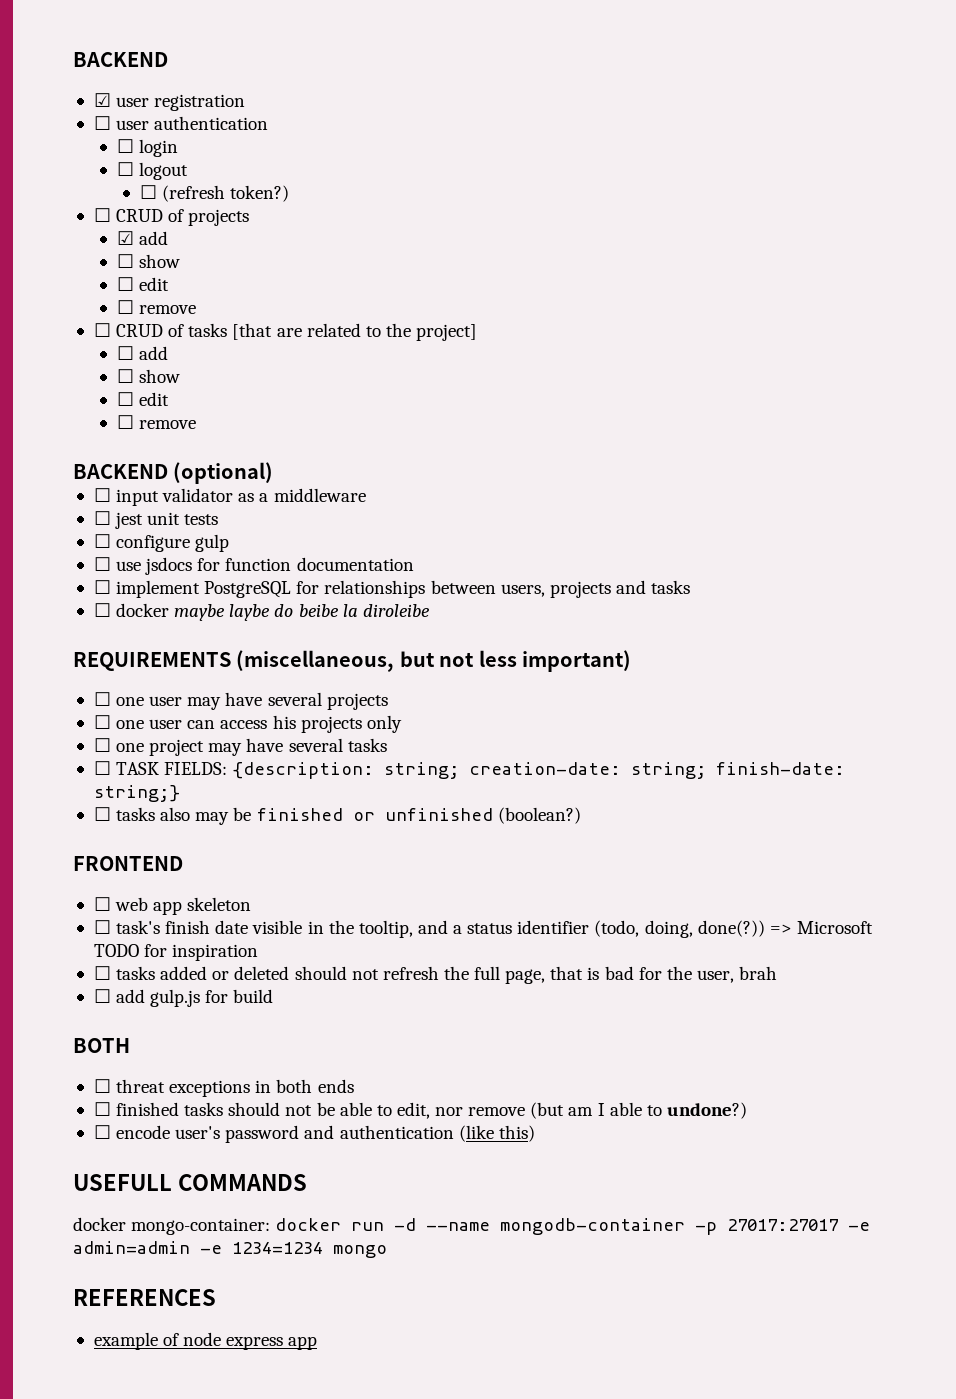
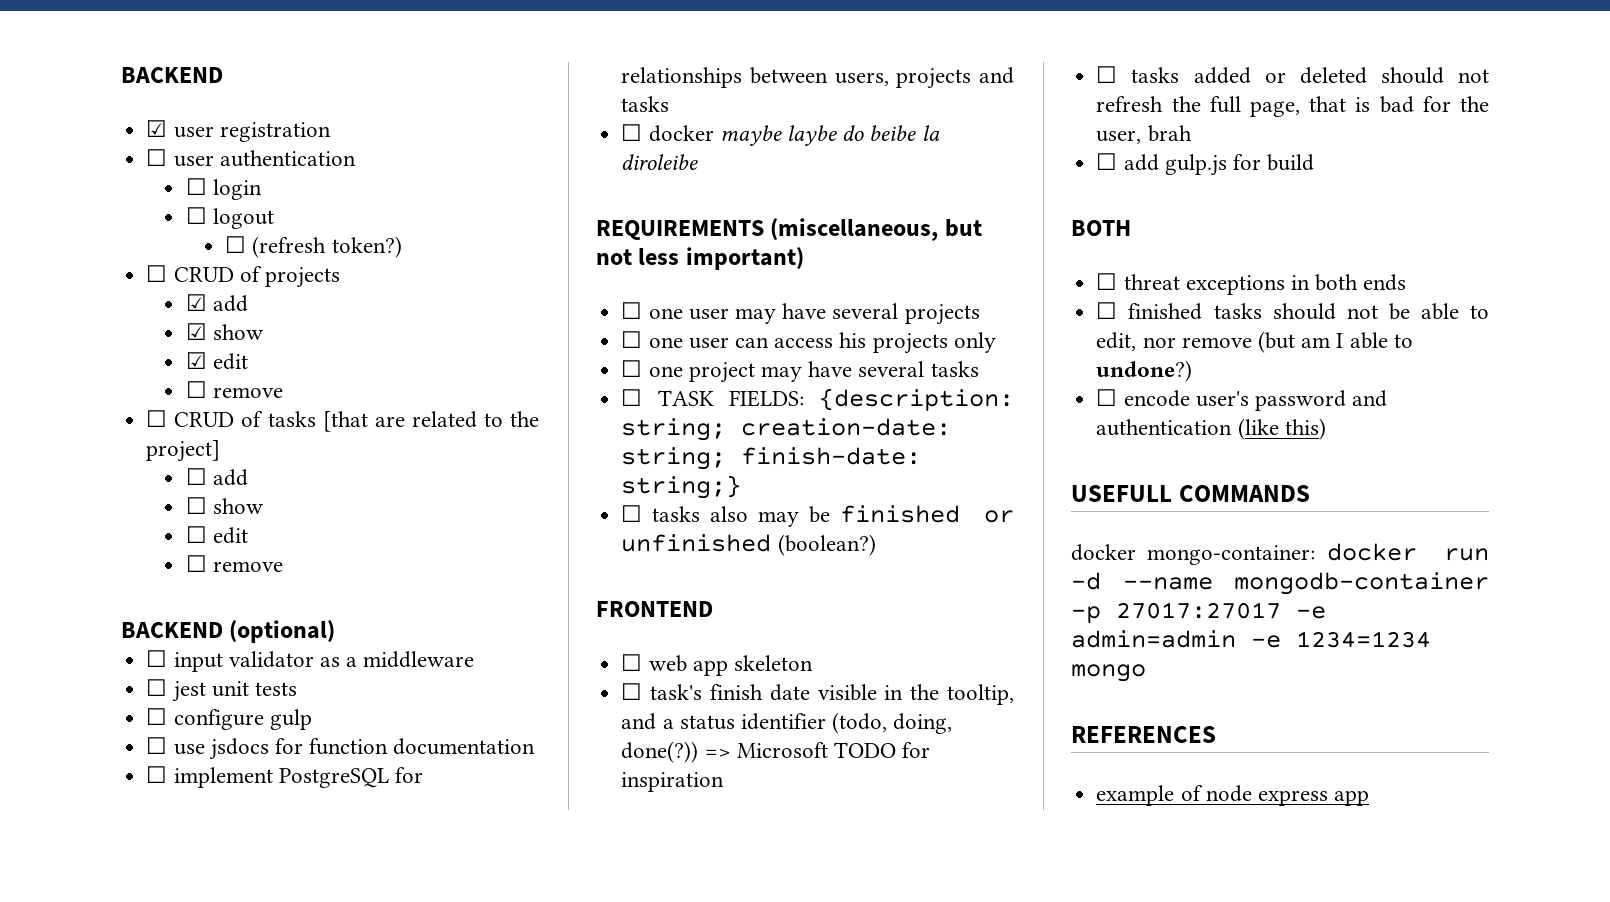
[116,254,180,268] [116,277,134,291] ☐ show // ☐ -> [185,323,264,340] [185,352,207,369] ☑ show // ☑

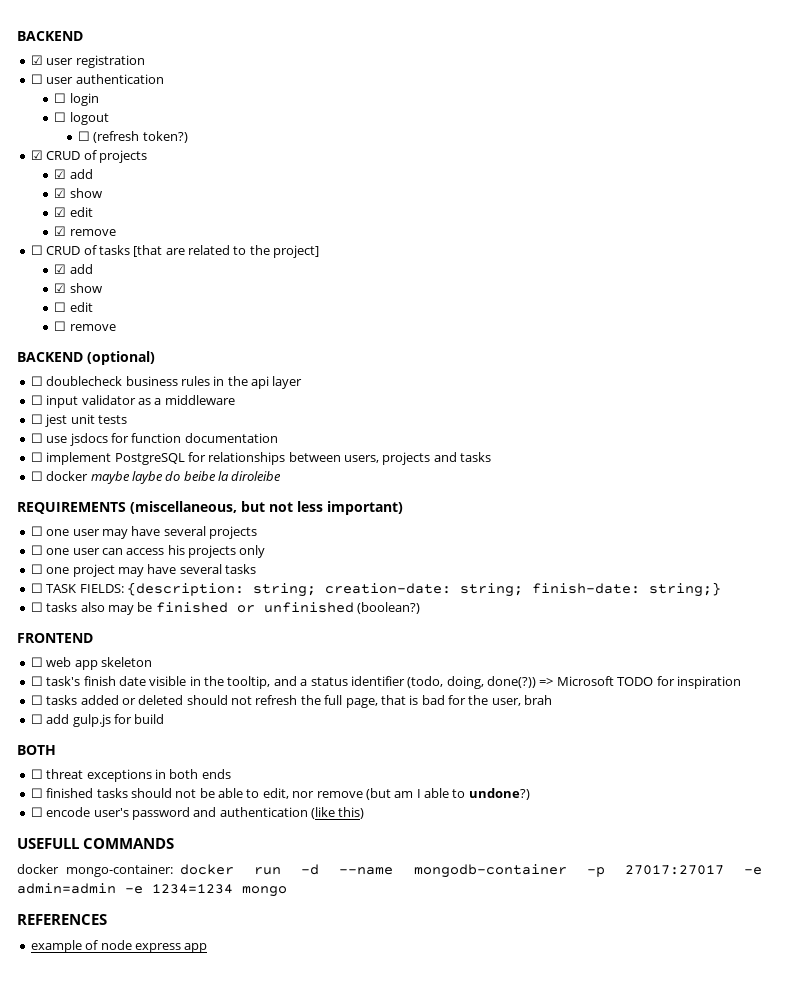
[146,265,168,282] ☐ -> [30,150,43,160] ☑
[185,381,207,398] ☐ -> [54,226,67,236] ☑
[185,468,248,486] [185,497,207,514] ☐ add // ☐ -> [54,264,93,274] [54,283,67,293] ☑ add // ☑
(336, 631) none -> [30,376,303,389] // ☐ doublecheck business rules in the api layer
[146,708,312,730] // ☐ configure gulp -> (127, 419) none

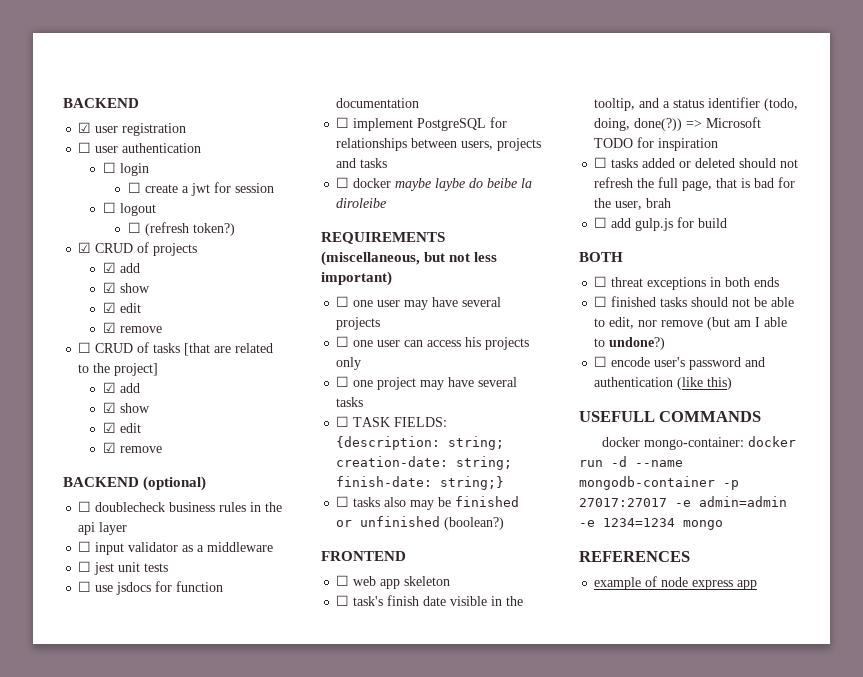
(99, 99) none -> [127,182,274,196] // ☐ create a jwt for session
[54,302,93,312] [54,321,67,331] ☐ edit // ☐ -> [103,422,142,433] [103,442,117,453] ☑ edit // ☑

